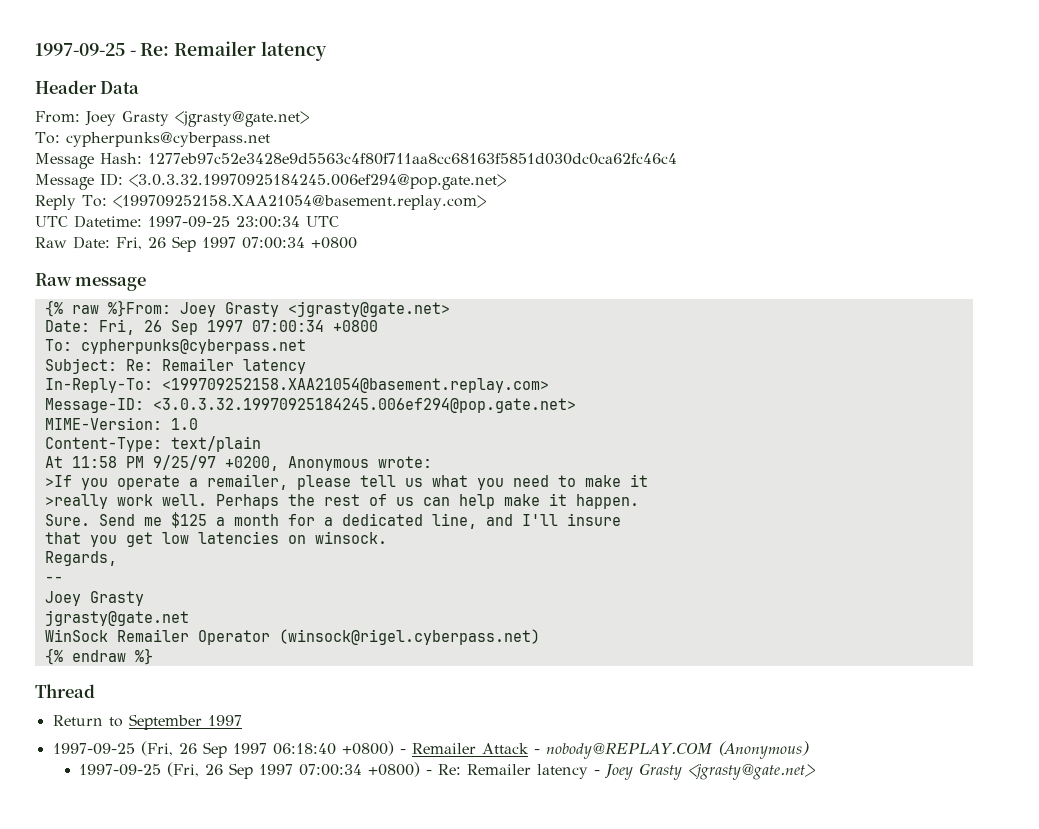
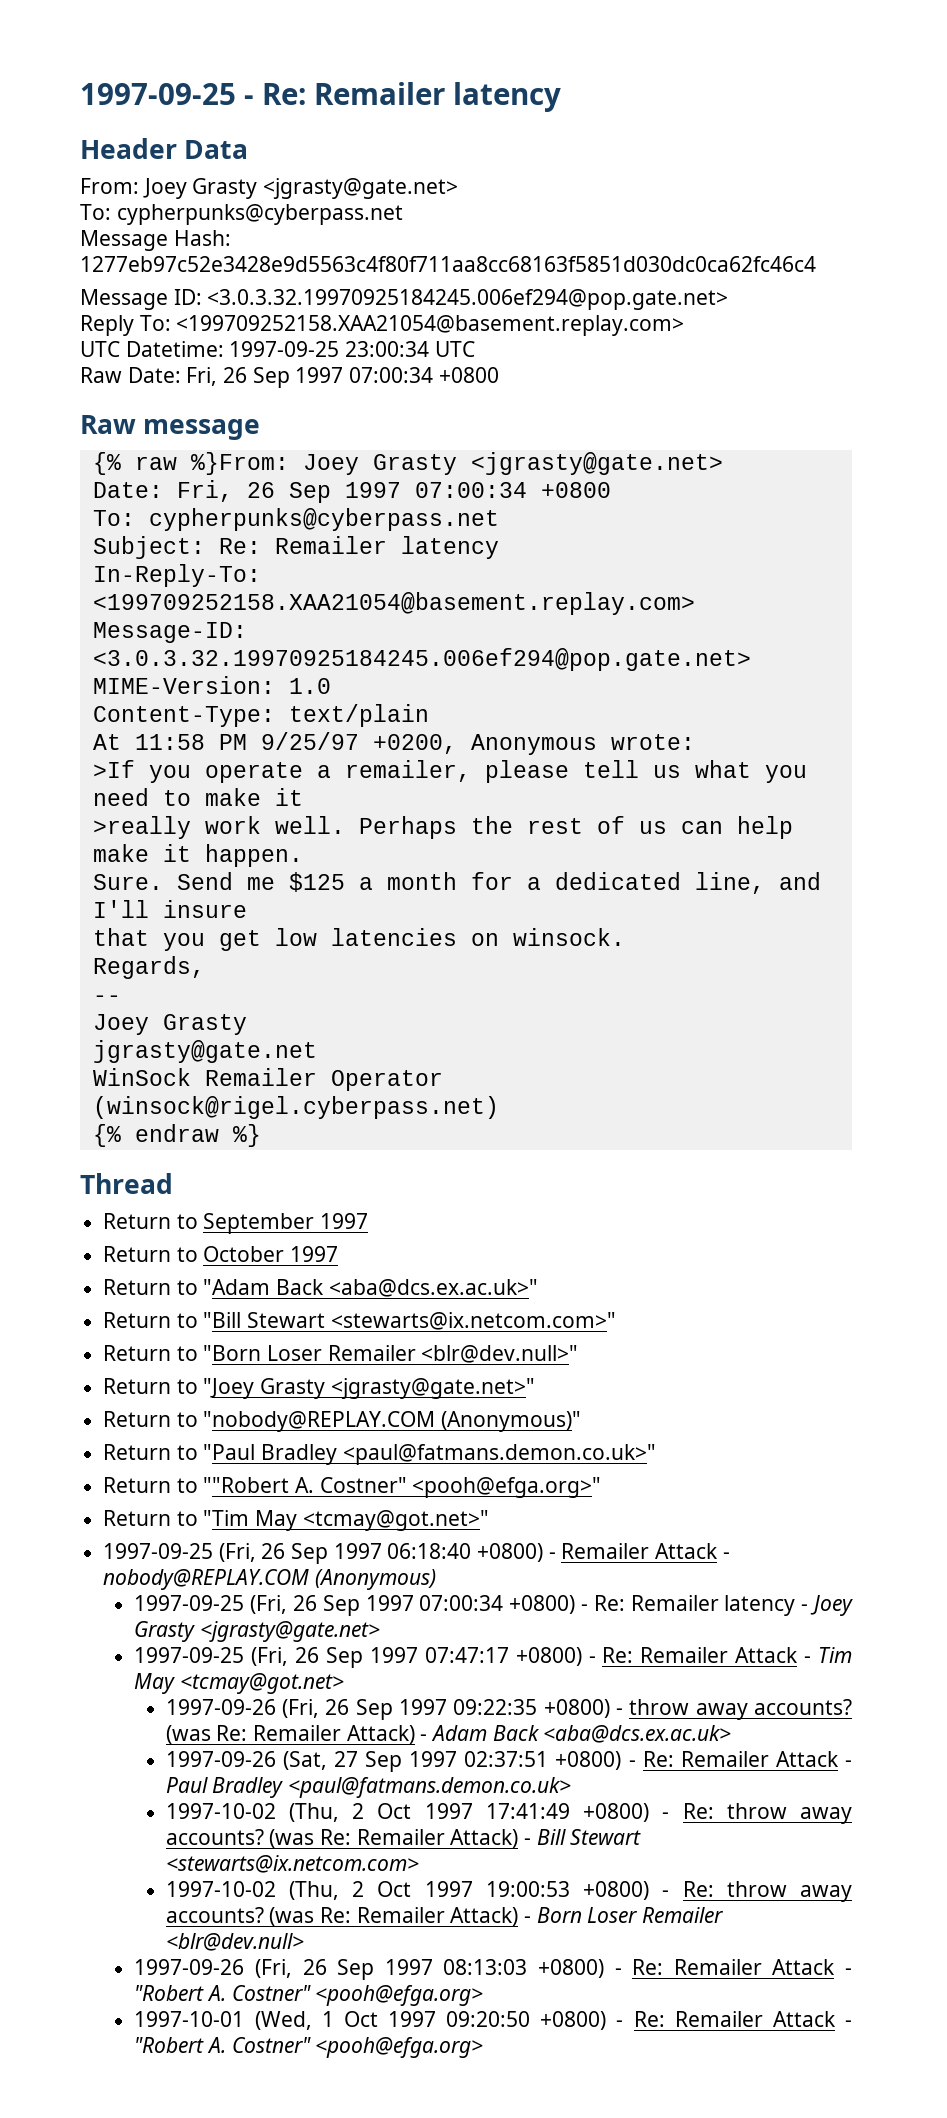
(242, 720) none -> [103,1246,339,1262] [103,1279,538,1297] [103,1312,616,1330] [103,1345,579,1363] [103,1378,535,1399] [103,1411,582,1432] [103,1444,656,1465] [103,1477,602,1498] [103,1510,489,1531] // Return to October 1997 // Return to "Adam Back <aba@dcs.ex.ac.uk>" // Return to "Bill Stewart <stewarts@ix.netcom.com>" // Return to "Born Loser Remailer <blr@dev.null>" // Return to "Joey Grasty <jgrasty@gate.net>" // Return to "nobody@REPLAY.COM (Anonymous)" // Return to "Paul Bradley <paul@fatmans.demon.co.uk>" // Return to ""Robert A. Costner" <pooh@efga.org>" // Return to "Tim May <tcmay@got.net>"
(817, 772) none -> [134,1647,852,1668] [134,1673,345,1694] [165,1699,852,1720] [165,1725,732,1744] [165,1751,853,1772] [165,1777,571,1798] [165,1803,853,1824] [165,1829,642,1848] [165,1855,419,1873] [165,1881,853,1902] [165,1907,724,1926] [165,1933,304,1951] [134,1959,852,1980] [134,1985,484,2006] [134,2011,853,2030] [134,2037,484,2058] // 1997-09-25 (Fri, 26 Sep 1997 07:47:17 +0800) - Re: Remailer Attack - Tim May <tcmay@got.net> // 1997-09-26 (Fri, 26 Sep 1997 09:22:35 +0800) - throw away accounts? (was Re: Remailer Attack) - Adam Back <aba@dcs.ex.ac.uk> // 1997-09-26 (Sat, 27 Sep 1997 02:37:51 +0800) - Re: Remailer Attack - Paul Bradley <paul@fatmans.demon.co.uk> // 1997-10-02 (Thu, 2 Oct 1997 17:41:49 +0800) - Re: throw away accounts? (was Re: Remailer Attack) - Bill Stewart <stewarts@ix.netcom.com> // 1997-10-02 (Thu, 2 Oct 1997 19:00:53 +0800) - Re: throw away accounts? (was Re: Remailer Attack) - Born Loser Remailer <blr@dev.null> // 1997-09-26 (Fri, 26 Sep 1997 08:13:03 +0800) - Re: Remailer Attack - "Robert A. Costner" <pooh@efga.org> // 1997-10-01 (Wed, 1 Oct 1997 09:20:50 +0800) - Re: Remailer Attack - "Robert A. Costner" <pooh@efga.org>

